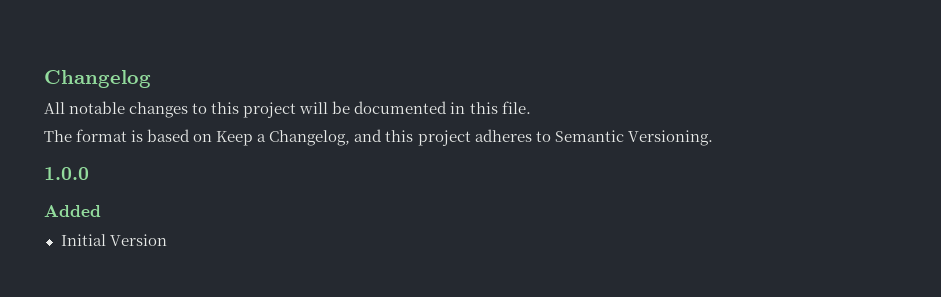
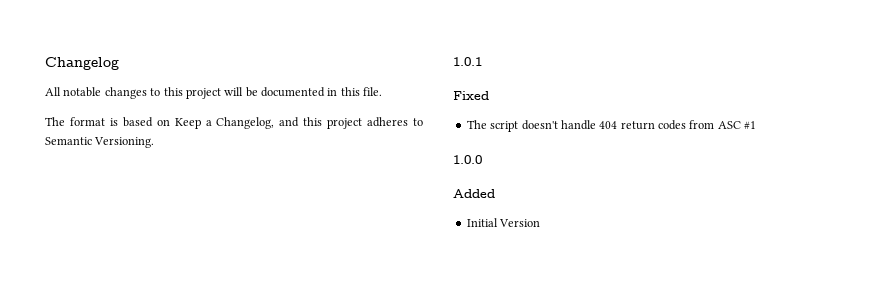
(713, 138) none -> [453,57,482,66] [453,91,489,100] [466,120,757,132] // 1.0.1 // Fixed // The script doesn't handle 404 return codes from ASC #1

